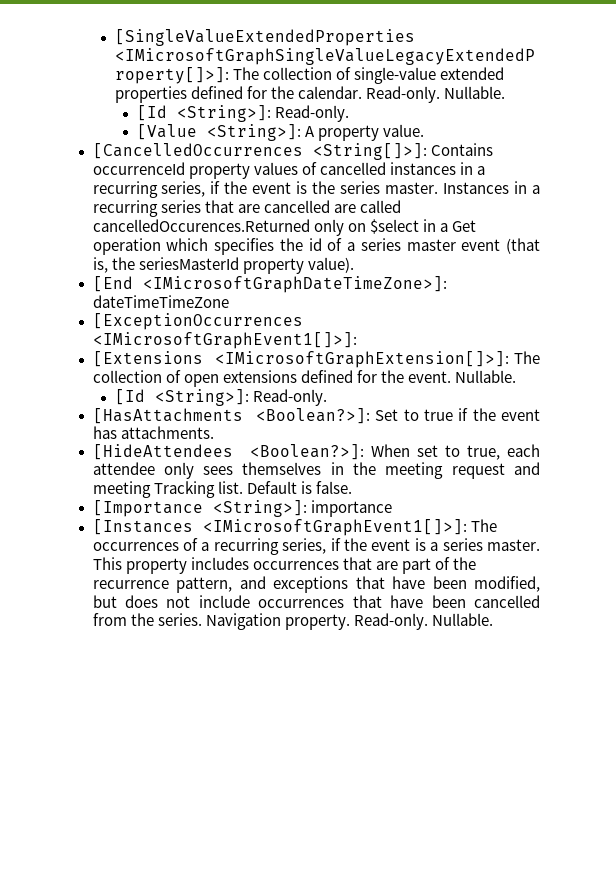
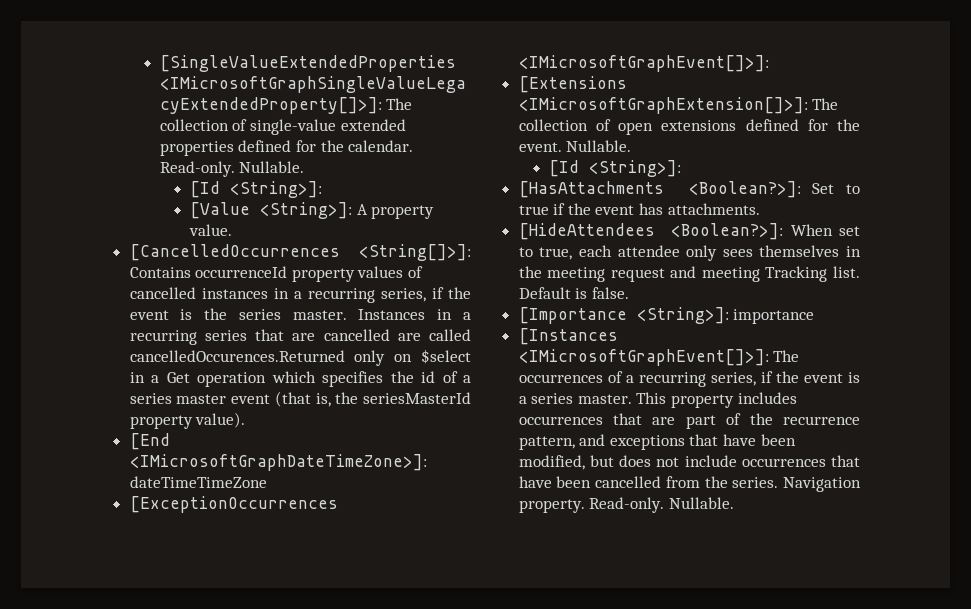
[274,105,349,122] Read-only. -> (322, 189) none
[92,332,357,349] <IMicrosoftGraphEvent1[]>]: -> [518,55,769,72] <IMicrosoftGraphEvent[]>]:
[252,389,327,406] Read-only. -> (681, 168) none
[202,519,467,536] <IMicrosoftGraphEvent1[]>]: -> [518,349,769,366] <IMicrosoftGraphEvent[]>]:

